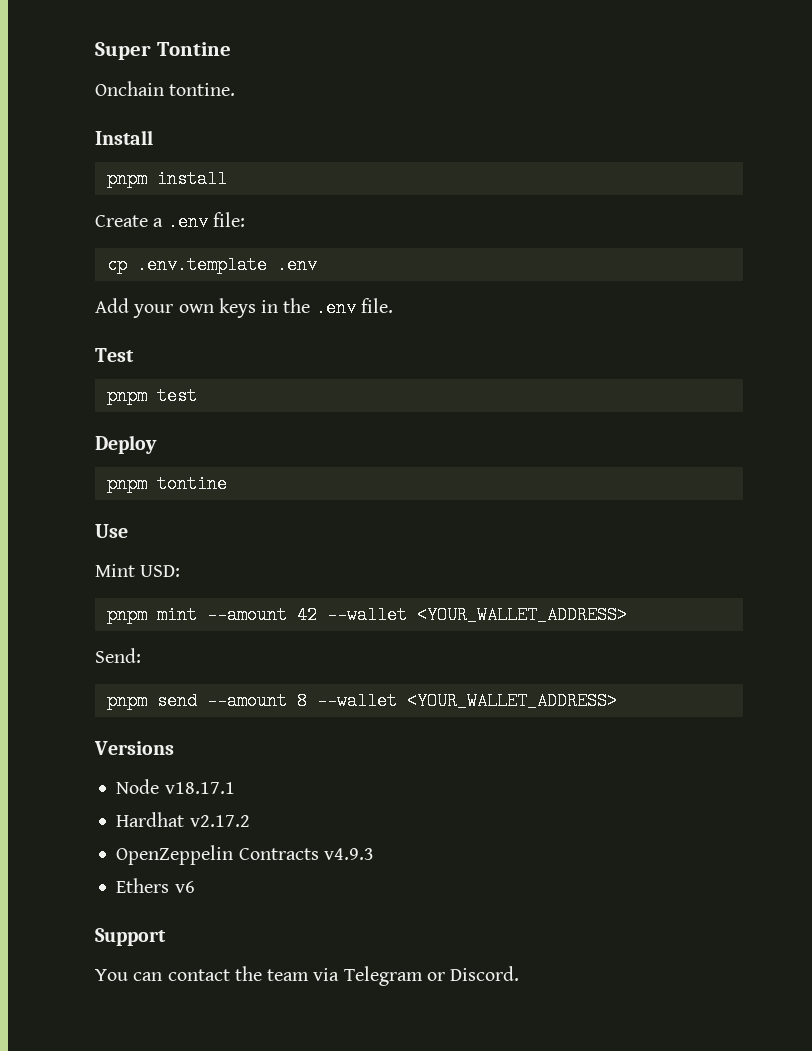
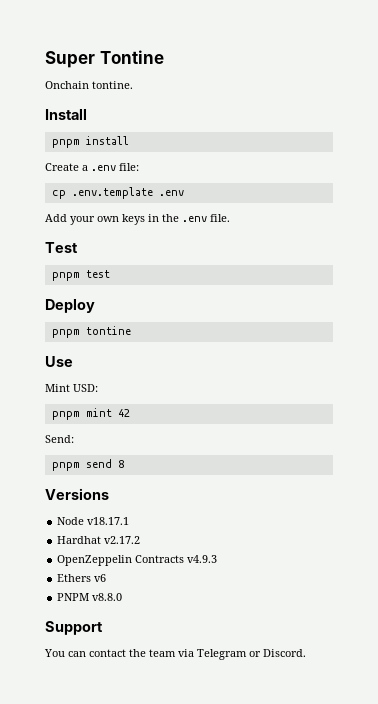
[206,606,287,624] --amount -> (112, 412) none
[326,606,627,624] --wallet <YOUR_WALLET_ADDRESS> -> (130, 413) none
[206,692,287,710] --amount -> (112, 463) none
[316,692,617,710] --wallet <YOUR_WALLET_ADDRESS> -> (124, 464) none
(195, 887) none -> [57,593,123,601] // PNPM v8.8.0

